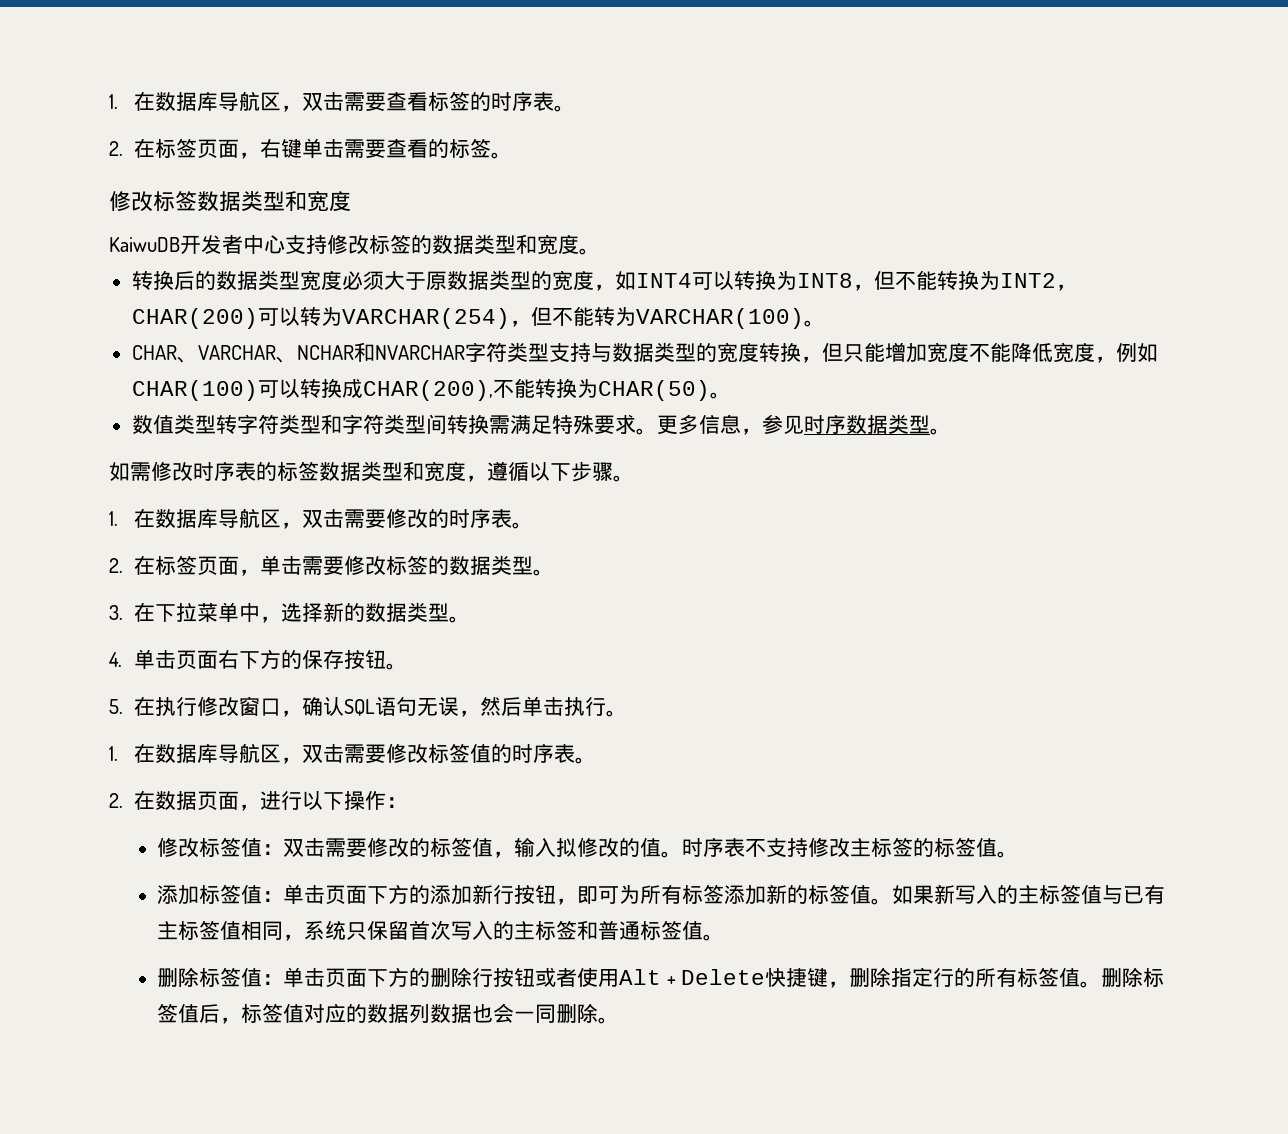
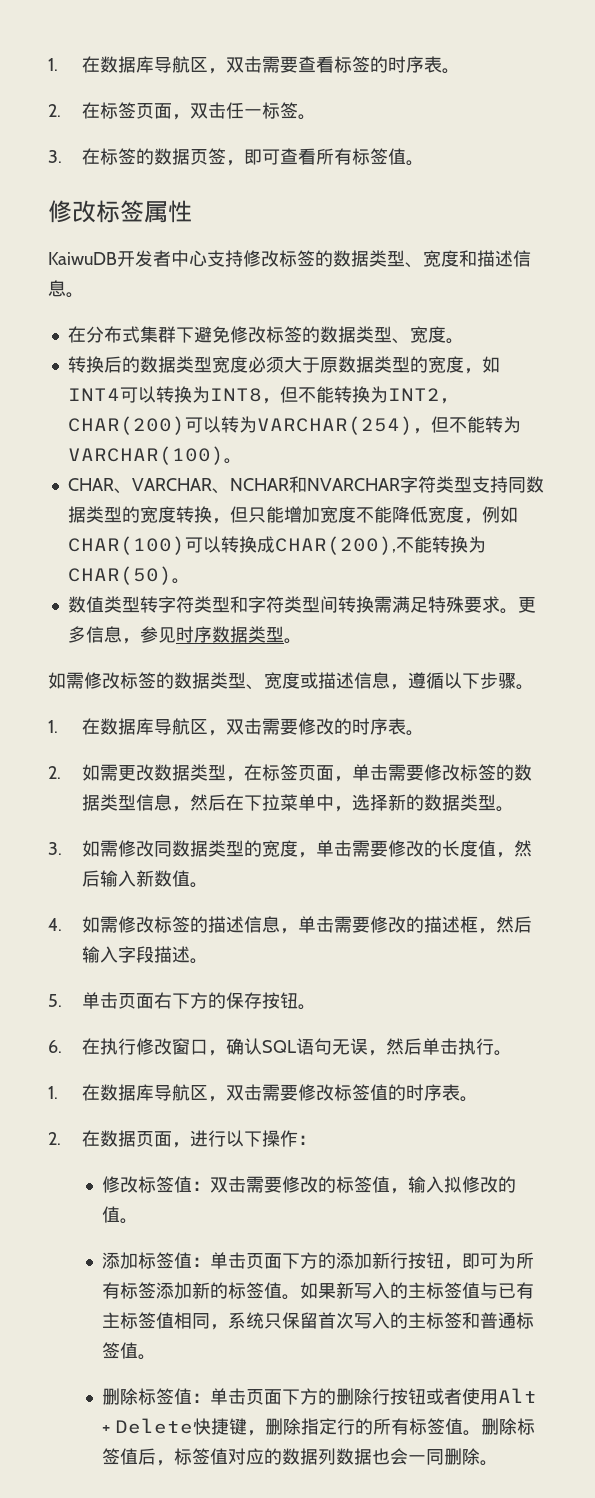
[260,138,492,159] 右键单击需要查看的标签 -> [190,102,317,120] [48,148,407,166] 双击任一标签。 // 3.在标签的数据页签，即可查看所有标签值
[197,191,351,212] 数据类型和宽度 -> [144,200,192,223] 属性
[516,234,537,254] 和 -> [405,250,531,268] [48,280,84,298] [67,326,410,344] 、宽度和描述信息。 // 在分布式集群下避免修改标签的数据类型、
[590,343,612,362] 与 -> [507,477,526,493] 同
[193,461,466,481] 时序表的标签数据类型和宽度 -> [120,672,390,690] 标签的数据类型、宽度或描述信息
(123, 565) none -> [82,764,245,782] 如需更改数据类型，
[533,569,555,576] [109,605,123,620] 。 // 3. -> [136,794,227,812] 信息，然后
[109,652,122,667] 4. -> [48,840,533,858] [82,870,209,888] [48,916,533,934] [82,946,209,964] [48,994,62,1007] 3.如需修改同数据类型的宽度，单击需要修改的长度值，然后输入新数值。 // 4.如需修改标签的描述信息，单击需要修改的描述框，然后输入字段描述。 // 5.
[109,699,123,714] 5. -> [48,1040,62,1053] 6.
[682,837,1019,858] 时序表不支持修改主标签的标签值。 -> (139, 1221) none

